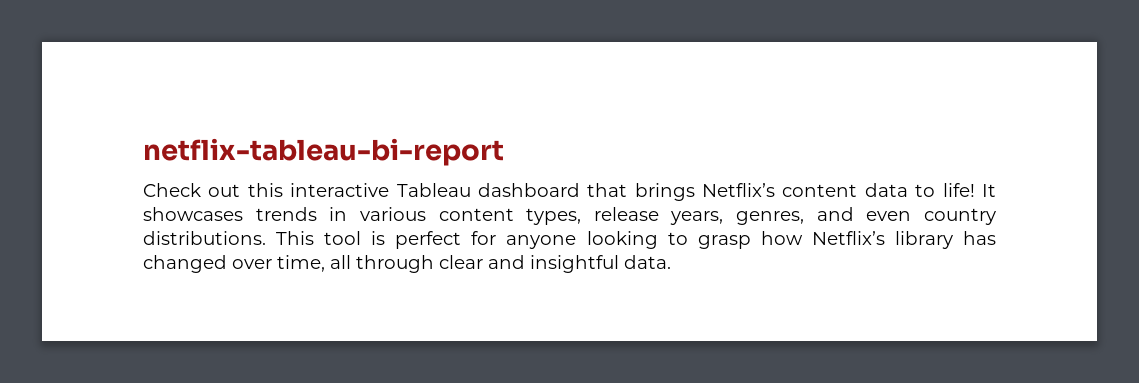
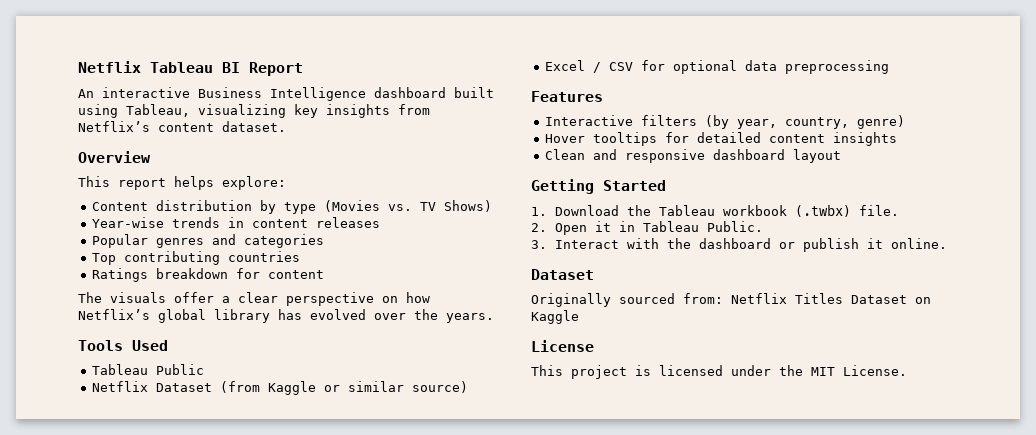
[143,138,504,166] [143,183,996,201] [143,207,996,225] [143,231,751,249] netflix-tableau-bi-report // Check out this interactive Tableau dashboard that brings Netflix’s content data to life! It showcases trends in various content types, release years, genres, and even country distributions. This tool is perfect for anyone looking to grasp -> [78,61,303,76] [78,87,494,101] [78,104,430,118] [78,121,286,132] [78,151,151,163] [78,176,286,190] [92,200,493,214] [92,217,381,228] [92,234,325,248] [92,251,301,265] [92,268,325,282] [78,292,398,306] Netflix Tableau BI Report // An interactive Business Intelligence dashboard built using Tableau, visualizing key insights from Netflix’s content dataset. // Overview // This report helps explore: // Content distribution by type (Movies vs. TV Shows) // Year-wise trends in content releases // Popular genres and categories // Top contributing countries // Ratings breakdown for content // The visuals offer a clear perspective on
(885, 238) none -> [158,309,206,323] global
[143,255,671,273] changed over time, all through clear and insightful data. -> [310,309,494,323] [78,340,168,351] [92,364,205,375] [92,381,469,395] [545,60,890,74] [531,91,603,102] [545,115,906,129] [545,132,898,146] [545,149,842,163] [531,179,666,194] [531,204,900,217] [531,221,764,235] [531,238,948,252] [531,269,594,280] [531,293,931,307] [531,310,579,324] [531,340,594,352] [531,365,907,379] evolved over the years. // Tools Used // Tableau Public // Netflix Dataset (from Kaggle or similar source) // Excel / CSV for optional data preprocessing // Features // Interactive filters (by year, country, genre) // Hover tooltips for detailed content insights // Clean and responsive dashboard layout // Getting Started // 1. Download the Tableau workbook (.twbx) file. // 2. Open it in Tableau Public. // 3. Interact with the dashboard or publish it online. // Dataset // Originally sourced from: Netflix Titles Dataset on Kaggle // License // This project is licensed under the MIT License.

